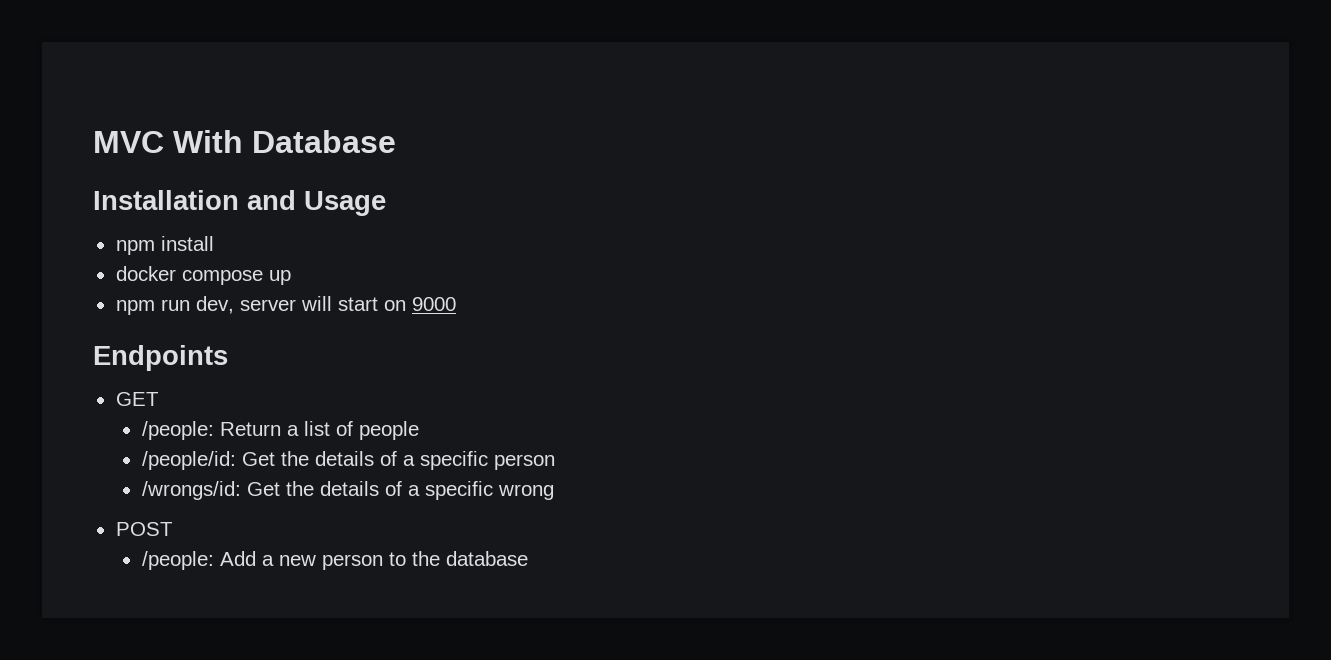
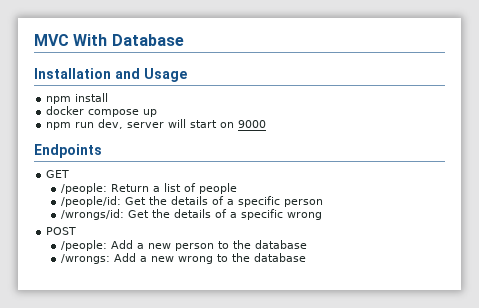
(528, 558) none -> [61,253,307,264] // /wrongs: Add a new wrong to the database

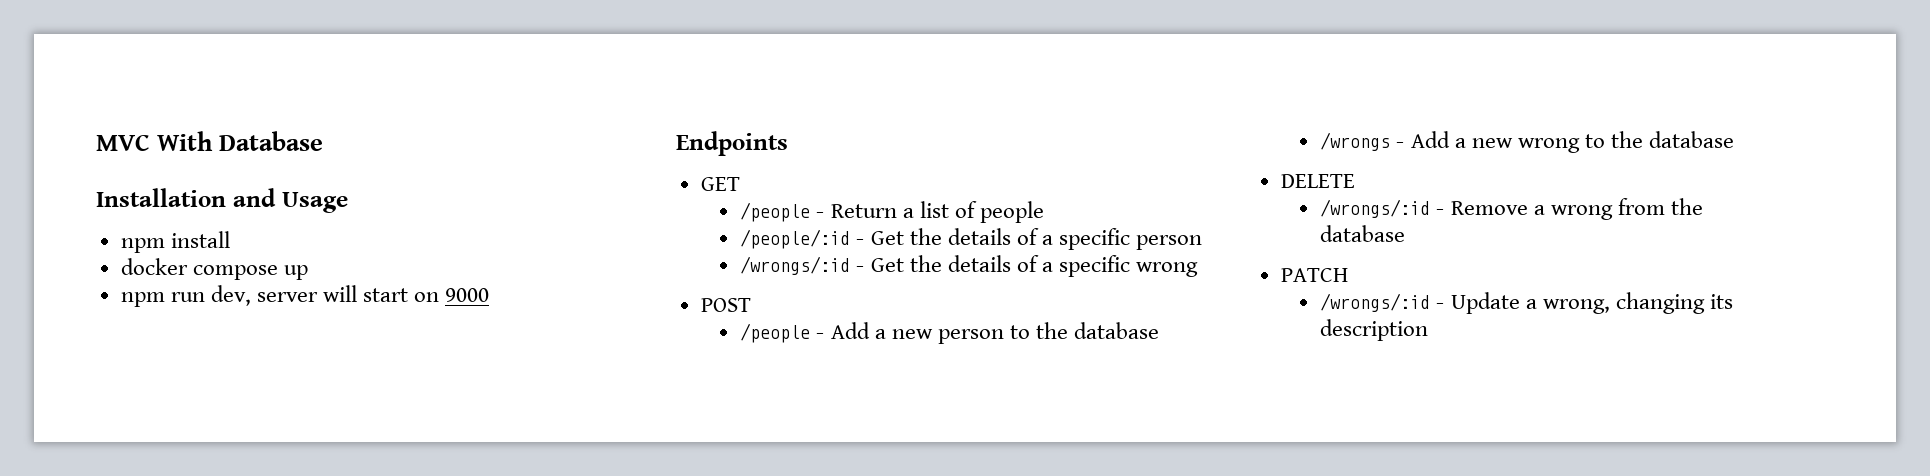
[61,183,108,194] /people: -> [740,202,825,222] /people -
[61,196,122,207] /people/id: -> [740,229,865,249] /people/:id -
[61,209,125,220] /wrongs/id: -> [740,256,865,275] /wrongs/:id -
[61,240,108,251] /people: -> [740,323,825,343] /people -
[61,254,111,264] /wrongs: -> [1320,132,1405,151] /wrongs -
(307, 257) none -> [1280,174,1355,188] [1320,198,1703,220] [1320,225,1406,242] [1280,268,1348,282] [1320,292,1733,314] [1320,319,1429,341] // DELETE // /wrongs/:id - Remove a wrong from the database // PATCH // /wrongs/:id - Update a wrong, changing its description

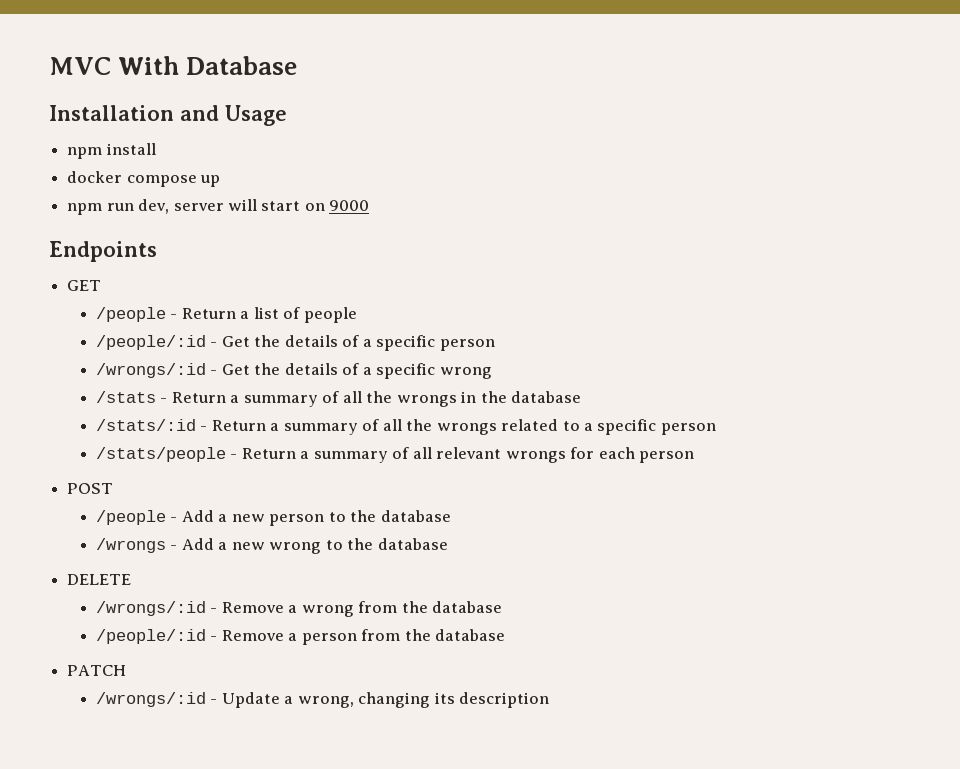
(1198, 269) none -> [96,391,582,407] [96,419,716,435] [96,447,695,463] // /stats - Return a summary of all the wrongs in the database // /stats/:id - Return a summary of all the wrongs related to a specific person // /stats/people - Return a summary of all relevant wrongs for each person
(1406, 233) none -> [96,629,506,645] // /people/:id - Remove a person from the database

